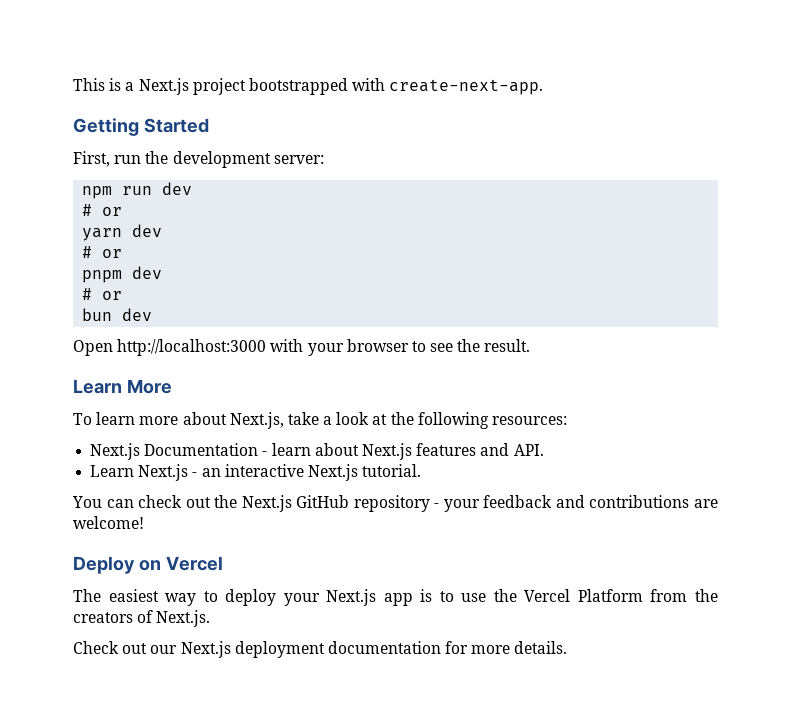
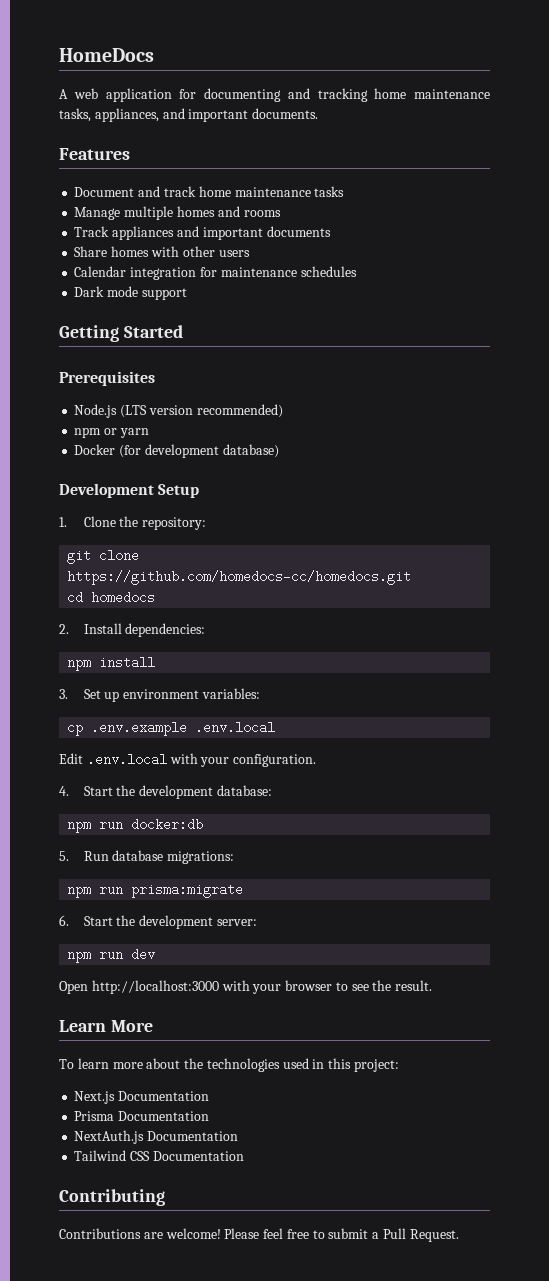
[73,78,544,95] [73,118,209,136] [73,151,142,167] This is a Next.js project bootstrapped with create-next-app. // Getting Started // First, run -> [59,48,154,62] [59,88,490,102] [59,108,319,122] [59,148,130,160] [74,186,345,197] [74,206,281,220] [74,226,331,240] [74,246,250,257] [74,266,357,280] [74,286,187,300] [59,325,183,342] [59,371,155,386] [74,404,283,418] [74,427,149,438] [74,444,279,458] [59,483,200,498] [59,516,207,530] [67,549,140,564] [67,570,412,585] [67,591,156,604] [59,623,206,637] [67,656,156,671] [59,688,260,702] [67,721,276,736] [59,753,317,767] [59,785,272,799] [67,818,204,833] [59,850,235,864] [67,883,244,898] [59,915,113,926] HomeDocs // A web application for documenting and tracking home maintenance tasks, appliances, and important documents. // Features // Document and track home maintenance tasks // Manage multiple homes and rooms // Track appliances and important documents // Share homes with other users // Calendar integration for maintenance schedules // Dark mode support // Getting Started // Prerequisites // Node.js (LTS version recommended) // npm or yarn // Docker (for development database) // Development Setup // 1. Clone the repository: // git clone https://github.com/homedocs-cc/homedocs.git // cd homedocs // 2. Install dependencies: // npm install // 3. Set up environment variables: // cp .env.example .env.local // Edit .env.local with your configuration. // 4. Start the development database: // npm run docker:db // 5. Run database migrations: // npm run prisma:migrate // 6. Start
[82,204,123,216] [82,224,163,241] [82,246,123,258] [82,266,163,283] [82,288,123,300] [82,308,153,321] // # or // yarn dev // # or // pnpm dev // # or // bun dev -> (156, 954) none
[229,412,568,429] [90,443,544,460] [90,464,422,481] [72,495,719,512] [73,516,144,529] [73,556,223,574] [73,589,718,606] [73,610,211,627] [73,641,568,658] Next.js, take a look at the following resources: // Next.js Documentation - learn about Next.js features and API. // Learn Next.js - an interactive Next.js tutorial. // You can check out the Next.js GitHub repository - your feedback and contributions are welcome! // Deploy on Vercel // The easiest way to deploy your Next.js app is to use the Vercel Platform from the creators of Next.js. // Check out our Next.js deployment documentation for more details. -> [184,1058,400,1072] [74,1091,210,1104] [74,1111,210,1121] [74,1130,239,1144] [74,1150,244,1161] [59,1189,165,1206] [59,1228,459,1242] the technologies used in this project: // Next.js Documentation // Prisma Documentation // NextAuth.js Documentation // Tailwind CSS Documentation // Contributing // Contributions are welcome! Please feel free to submit a Pull Request.

